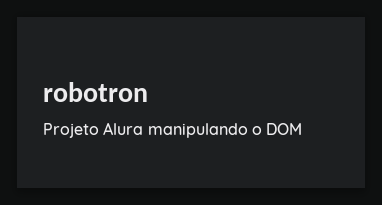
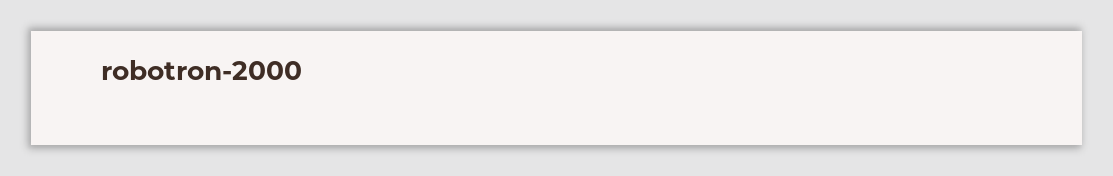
[43,82,148,102] [43,122,303,138] robotron // Projeto Alura manipulando o DOM -> [101,60,302,80] robotron-2000

